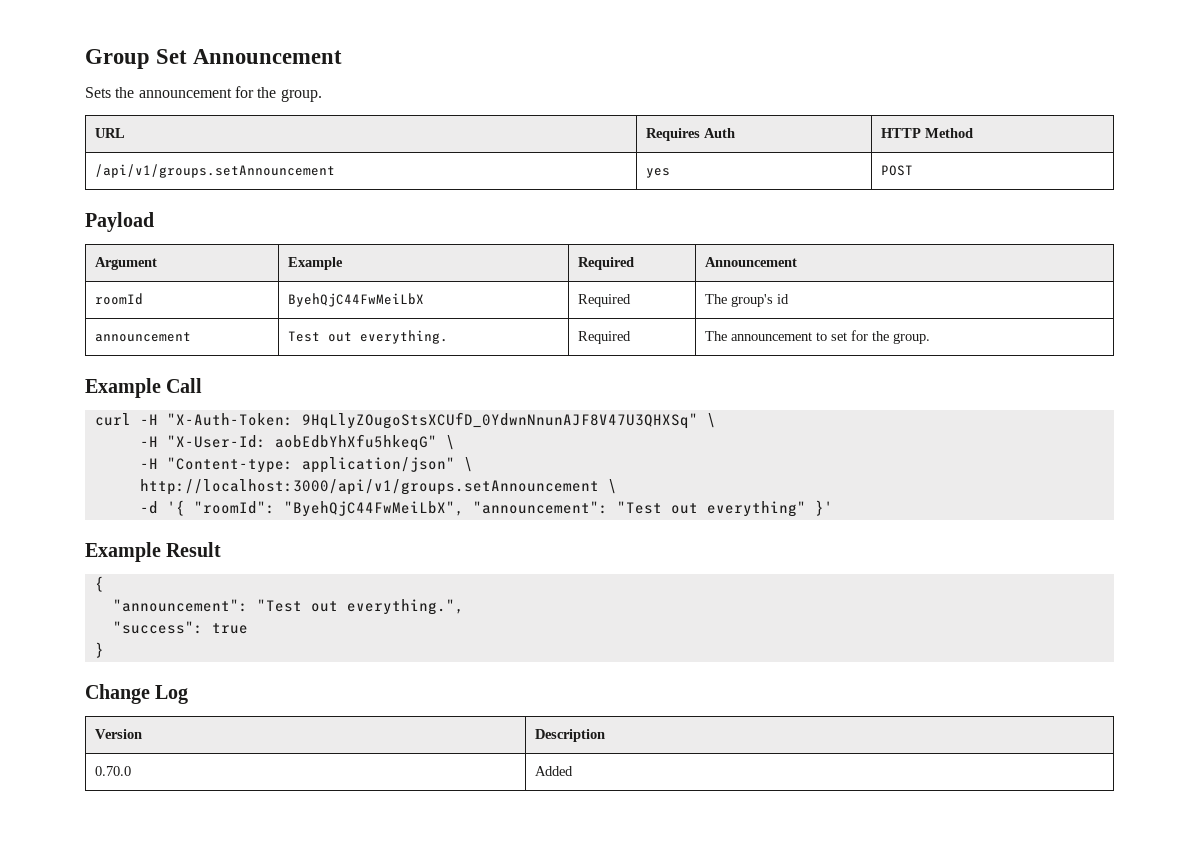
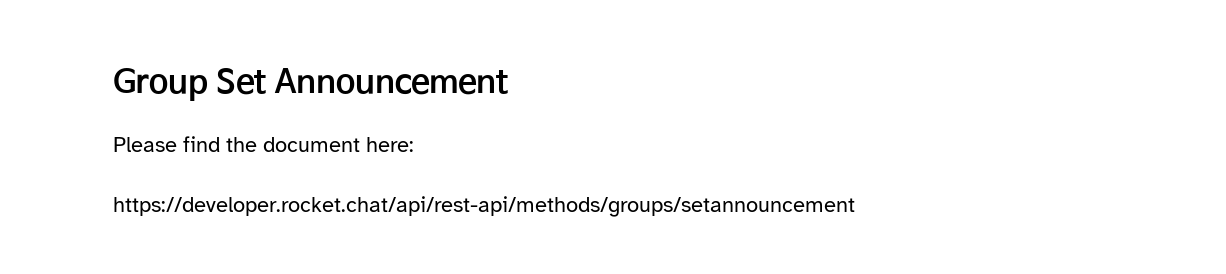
[85,86,322,102] [95,128,126,138] [646,128,736,141] [881,128,974,138] [95,164,336,178] [646,168,671,178] [881,165,914,176] [85,212,154,232] [95,257,158,270] [288,257,344,270] [578,257,635,270] [705,257,798,267] [95,293,144,305] [288,293,425,307] [578,294,632,307] [705,294,790,307] [95,332,192,342] [288,330,449,344] [578,331,632,344] [705,330,931,344] [85,378,203,398] [94,412,716,429] [139,434,455,451] [139,457,473,473] [139,479,617,495] [139,500,833,517] [85,542,222,562] [94,576,104,592] [112,599,464,615] [112,621,248,634] [94,642,104,658] [85,684,189,704] [95,729,143,739] [535,729,606,742] [95,766,132,776] [535,766,574,776] Sets the announcement for the group. // URL | Requires Auth | HTTP Method // /api/v1/groups.setAnnouncement | yes | POST // Payload // Argument | Example | Required | Announcement // roomId | ByehQjC44FwMeiLbX | Required | The group's id // announcement | Test out everything. | Required | The announcement to set for the group. // Example Call // curl -H "X-Auth-Token: 9HqLlyZOugoStsXCUfD_0YdwnNnunAJF8V47U3QHXSq" \ // -H "X-User-Id: aobEdbYhXfu5hkeqG" \ // -H "Content-type: application/json" \ // http://localhost:3000/api/v1/groups.setAnnouncement \ // -d '{ "roomId": "ByehQjC44FwMeiLbX", "announcement": "Test out everything" }' // Example Result // { // "announcement": "Test out everything.", // "success": true // } // Change Log // Version | Description // 0.70.0 | Added -> [113,136,414,152] [113,196,855,217] Please find the document here: // https://developer.rocket.chat/api/rest-api/methods/groups/setannouncement

